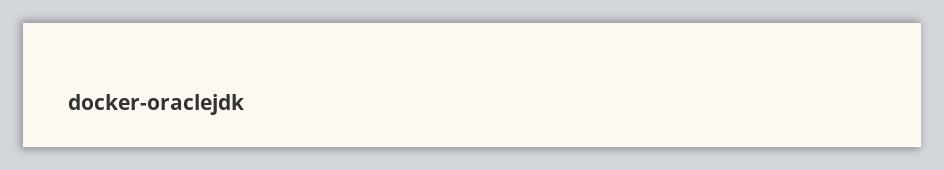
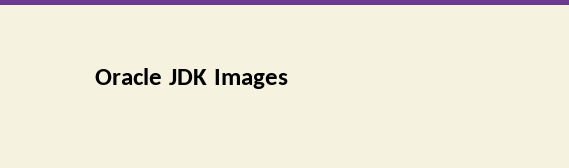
[68,94,245,115] docker-oraclejdk -> [95,68,288,89] Oracle JDK Images

